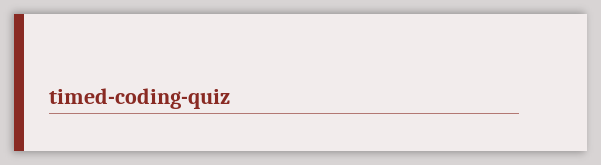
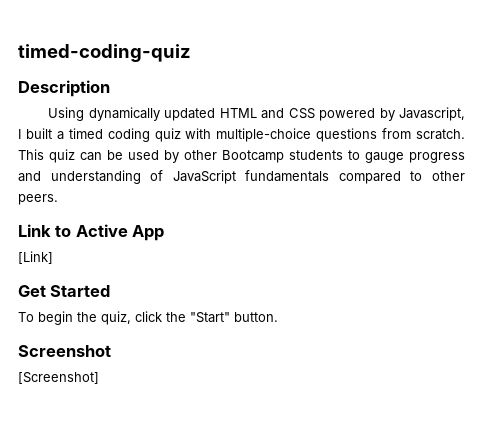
(230, 98) none -> [18,80,110,97] [48,107,465,121] [18,128,465,142] [18,149,465,163] [18,170,465,184] [18,194,58,205] [18,224,165,241] [18,251,53,264] [18,285,111,297] [18,311,278,325] [18,345,111,357] [18,372,99,384] // Description // Using dynamically updated HTML and CSS powered by Javascript, I built a timed coding quiz with multiple-choice questions from scratch. This quiz can be used by other Bootcamp students to gauge progress and understanding of JavaScript fundamentals compared to other peers. // Link to Active App // [Link] // Get Started // To begin the quiz, click the "Start" button. // Screenshot // [Screenshot]

